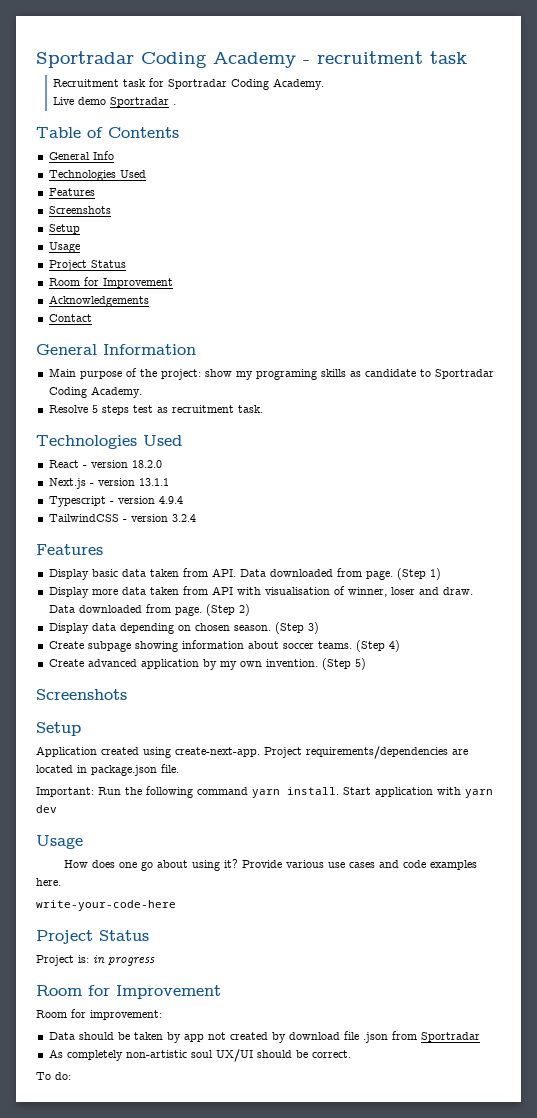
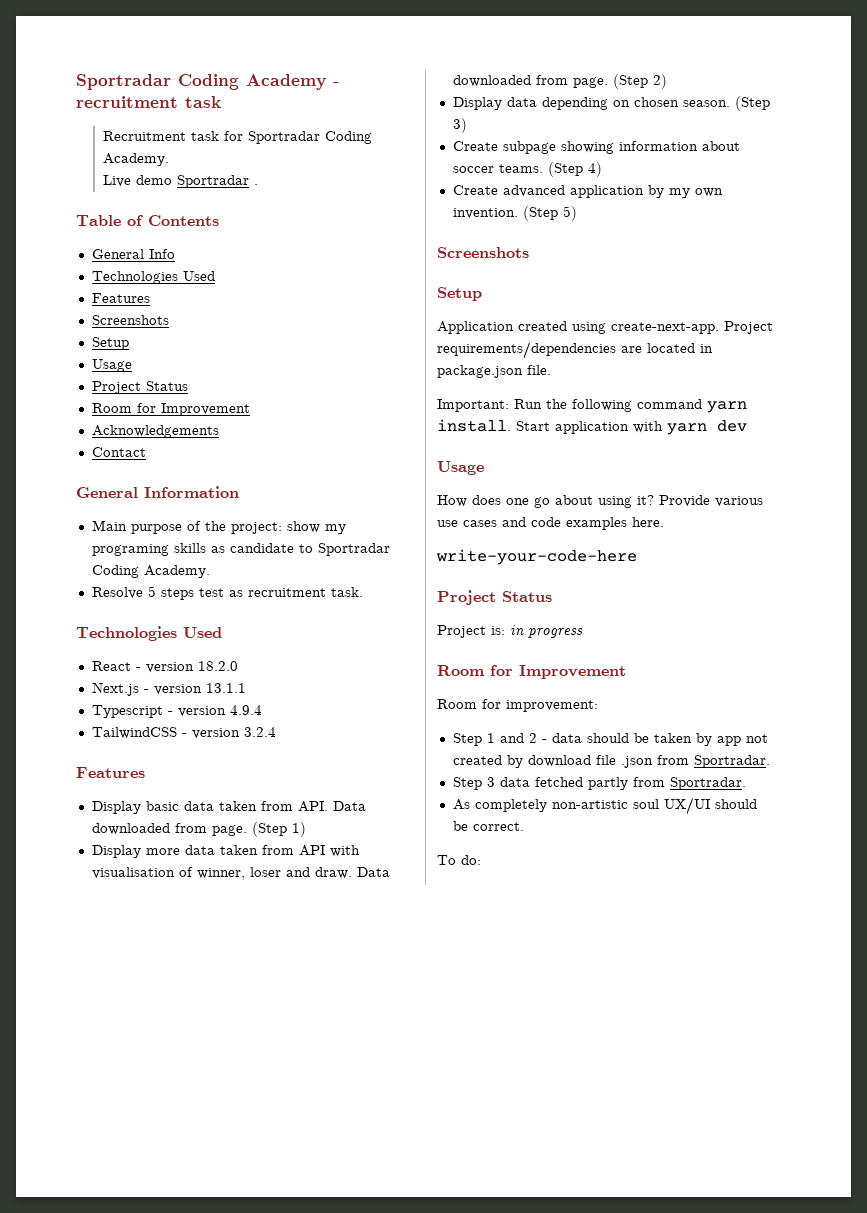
[48,1032,75,1040] Data -> [452,733,582,746] Step 1 and 2 - data
[420,1032,480,1042] Sportradar -> [693,755,770,768] [452,777,746,790] Sportradar. // Step 3 data fetched partly from Sportradar.

